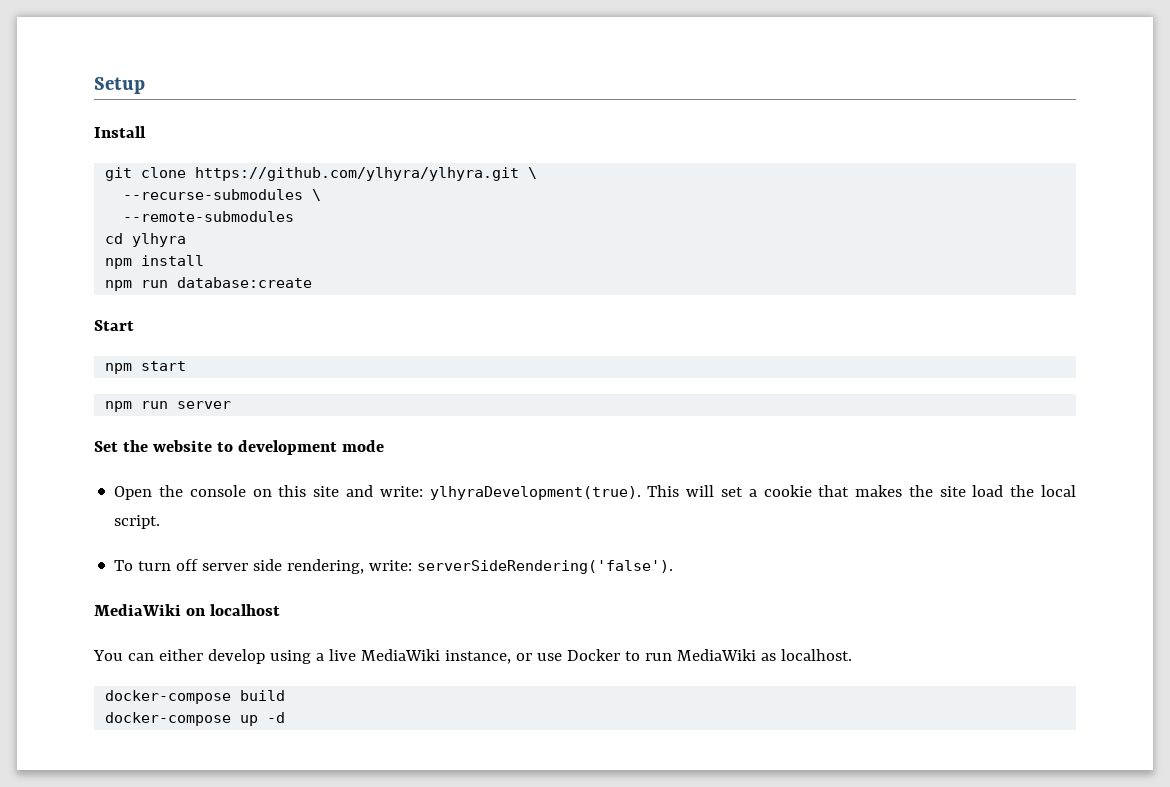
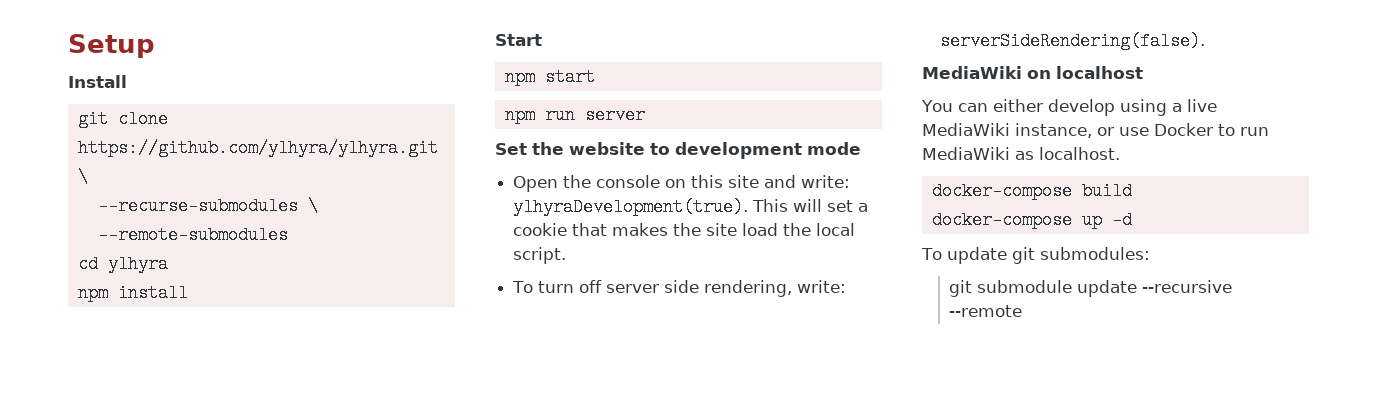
[105,277,313,291] // npm run database:create -> (188, 293) none
[417,560,674,574] serverSideRendering('false'). -> [940,32,1206,50] serverSideRendering(false).
(286, 717) none -> [921,247,1150,264] [949,280,1233,297] [949,305,1023,317] // To update git submodules: // git submodule update --recursive --remote

